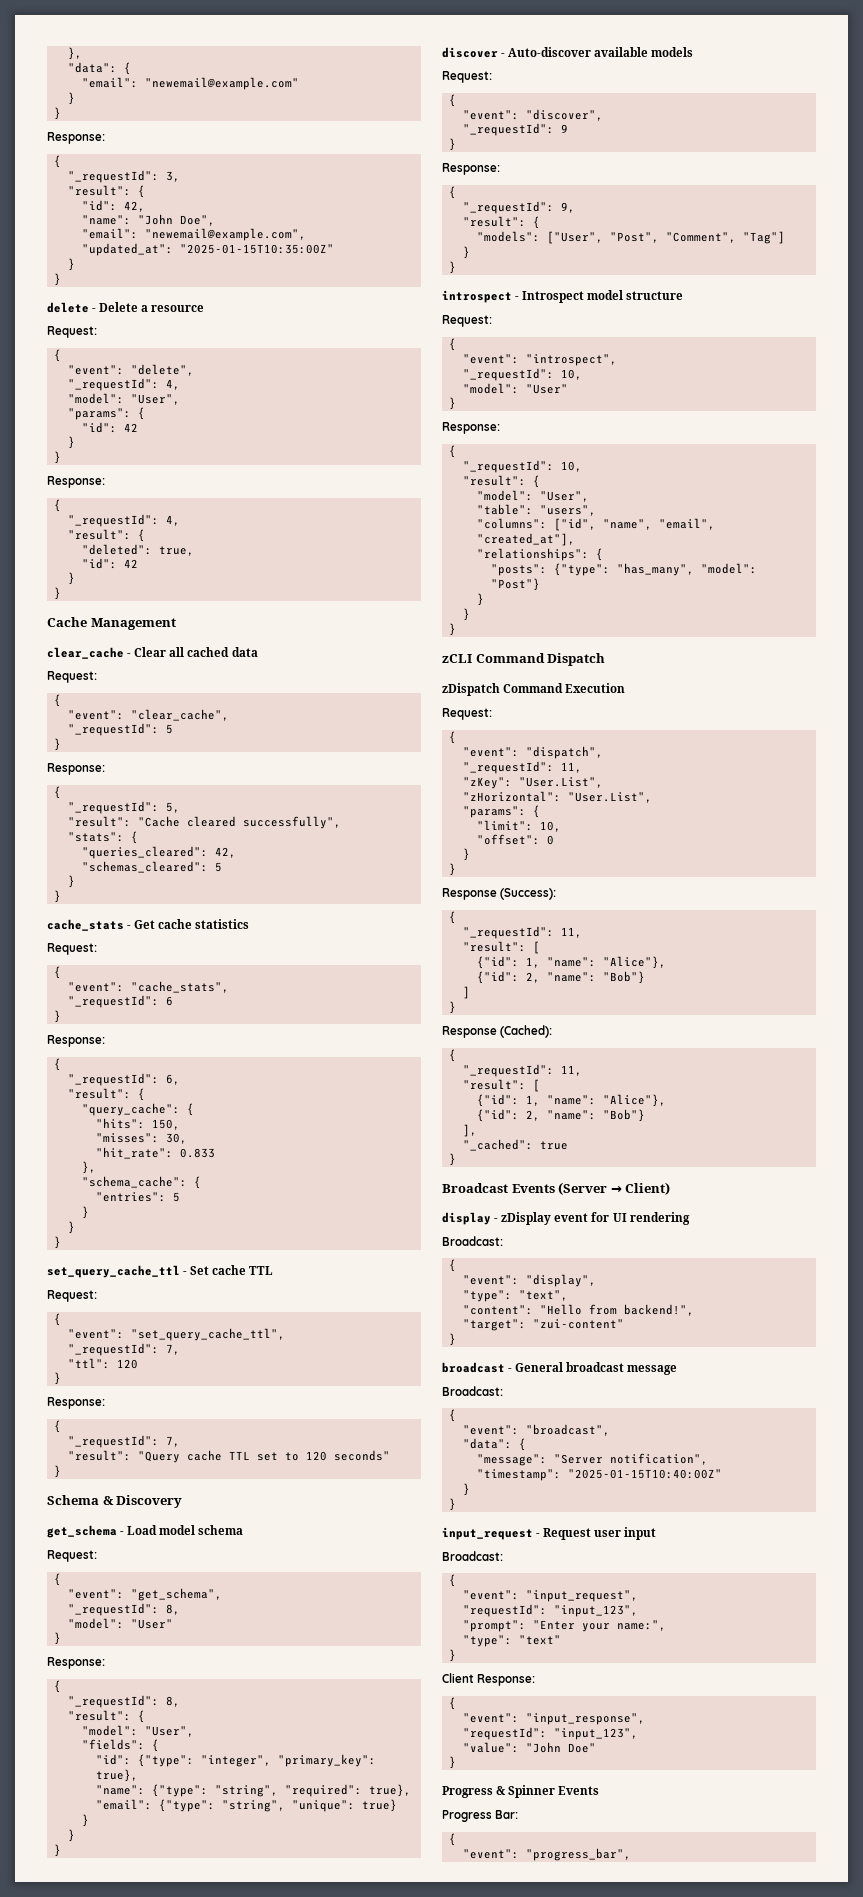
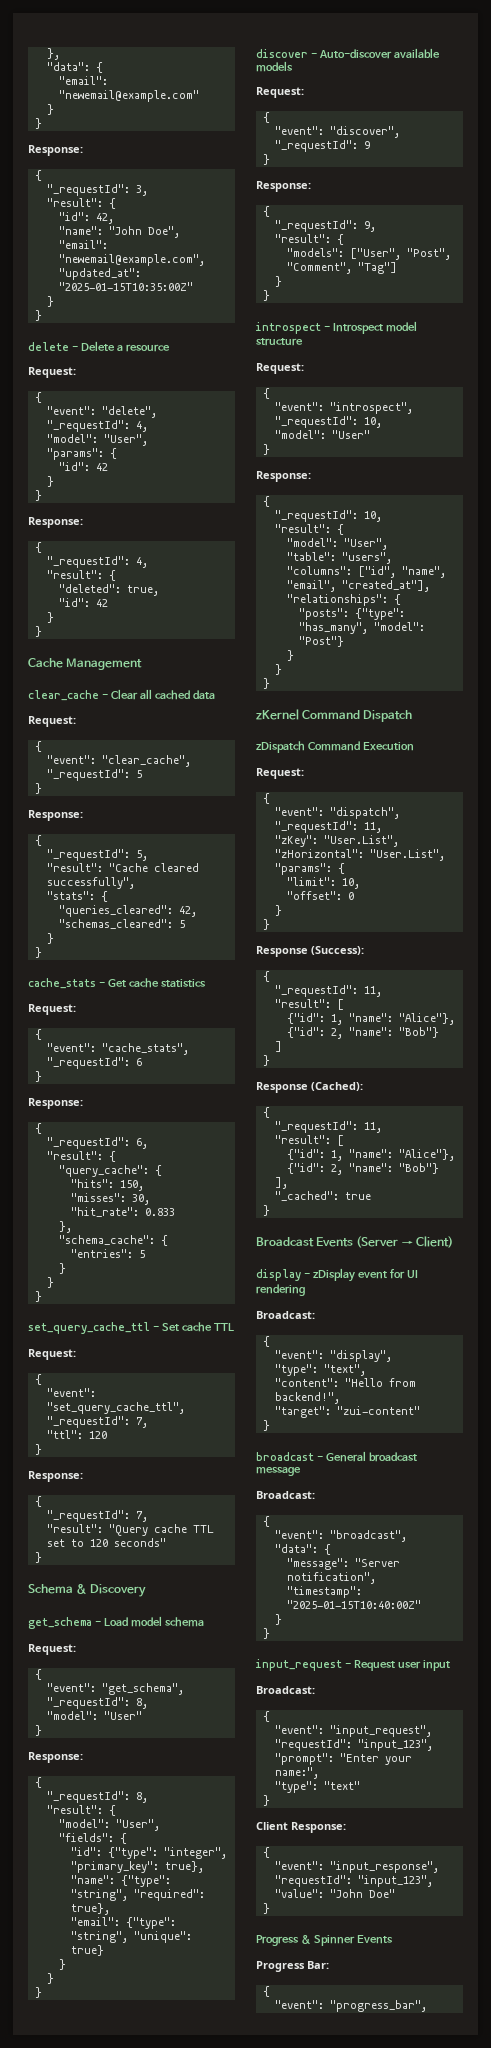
[442,654,472,663] zCLI -> [256,709,299,720] zKernel

